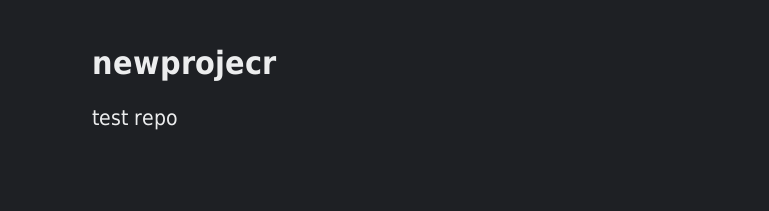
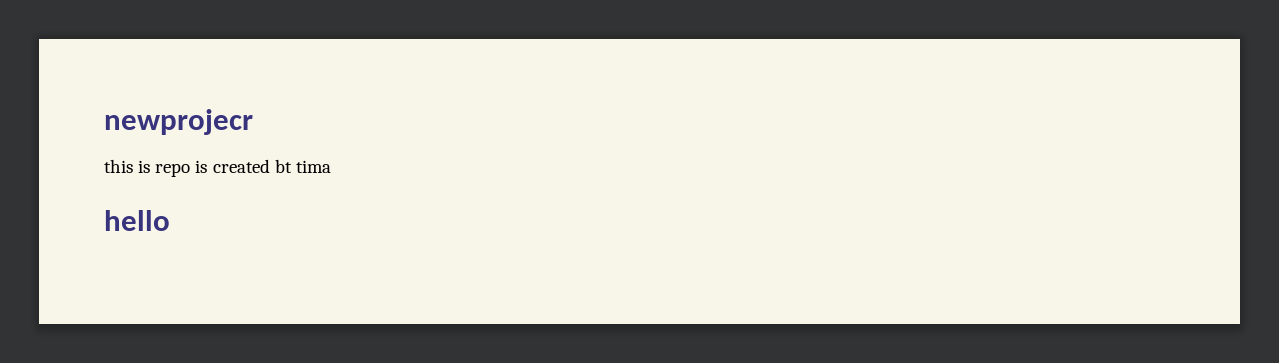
[92,110,178,130] test repo -> [104,159,331,177] [104,210,170,231] this is repo is created bt tima // hello

